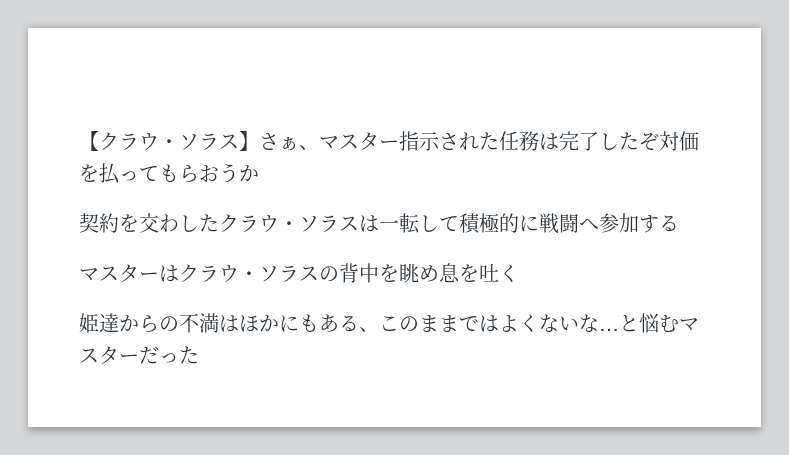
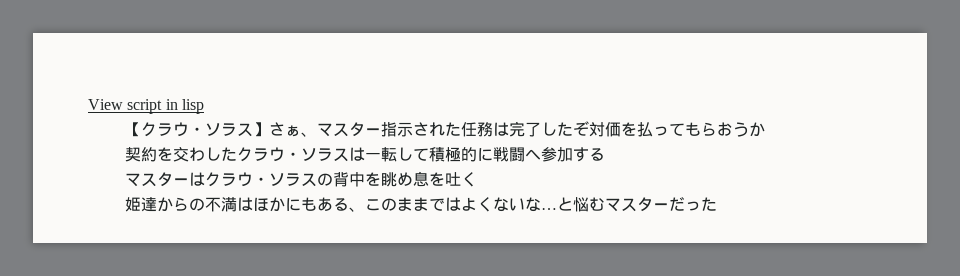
(79, 141) none -> [88,99,204,114] View script in lisp //

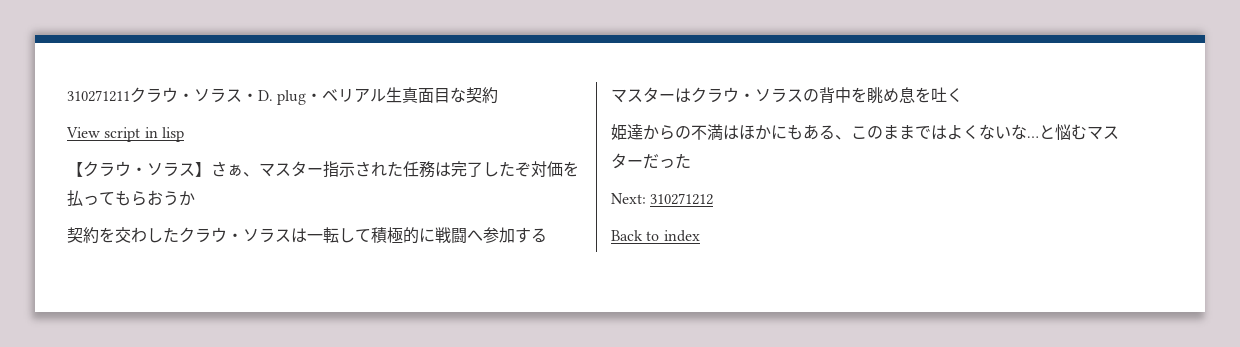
(88, 104) none -> [67,87,499,105] 310271211クラウ・ソラス・D. plug・ベリアル生真面目な契約 //
(718, 204) none -> [611,193,714,205] [611,230,700,242] // Next: 310271212 // Back to index

